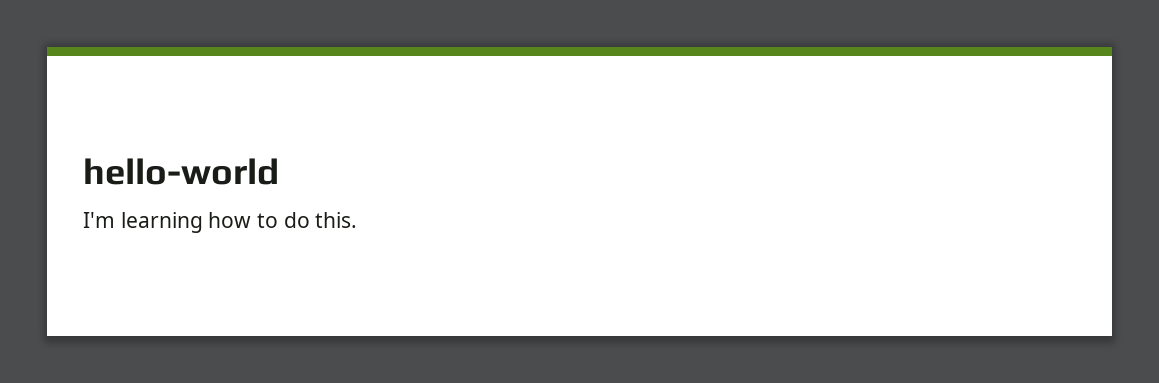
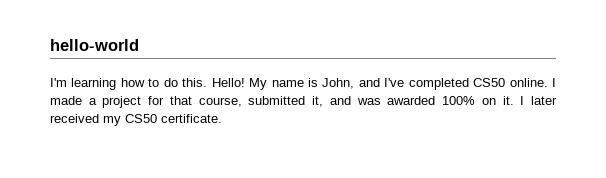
(358, 220) none -> [211,78,556,90] [50,96,558,108] [50,114,222,126] Hello! My name is John, and I've completed CS50 online. I made a project for that course, submitted it, and was awarded 100% on it. I later received my CS50 certificate.

